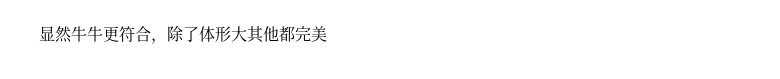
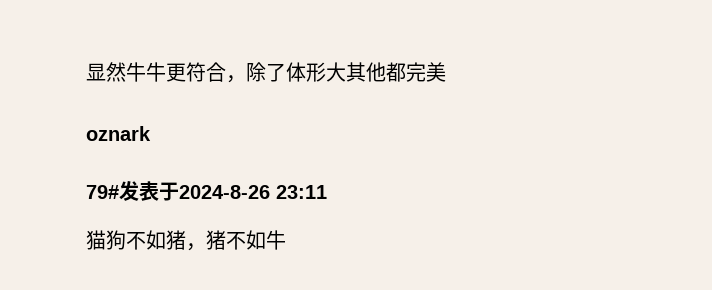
(327, 34) none -> [86,126,151,141] [86,181,327,201] [86,230,286,251] // oznark // 79#发表于2024-8-26 23:11 // 猫狗不如猪，猪不如牛

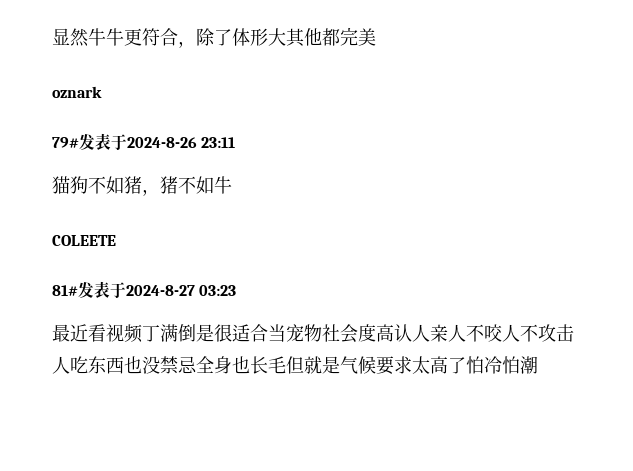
(286, 240) none -> [52,235,116,246] [52,281,237,298] [52,324,574,343] [52,356,538,375] // COLEETE // 81#发表于2024-8-27 03:23 // 最近看视频丁满倒是很适合当宠物社会度高认人亲人不咬人不攻击人吃东西也没禁忌全身也长毛但就是气候要求太高了怕冷怕潮

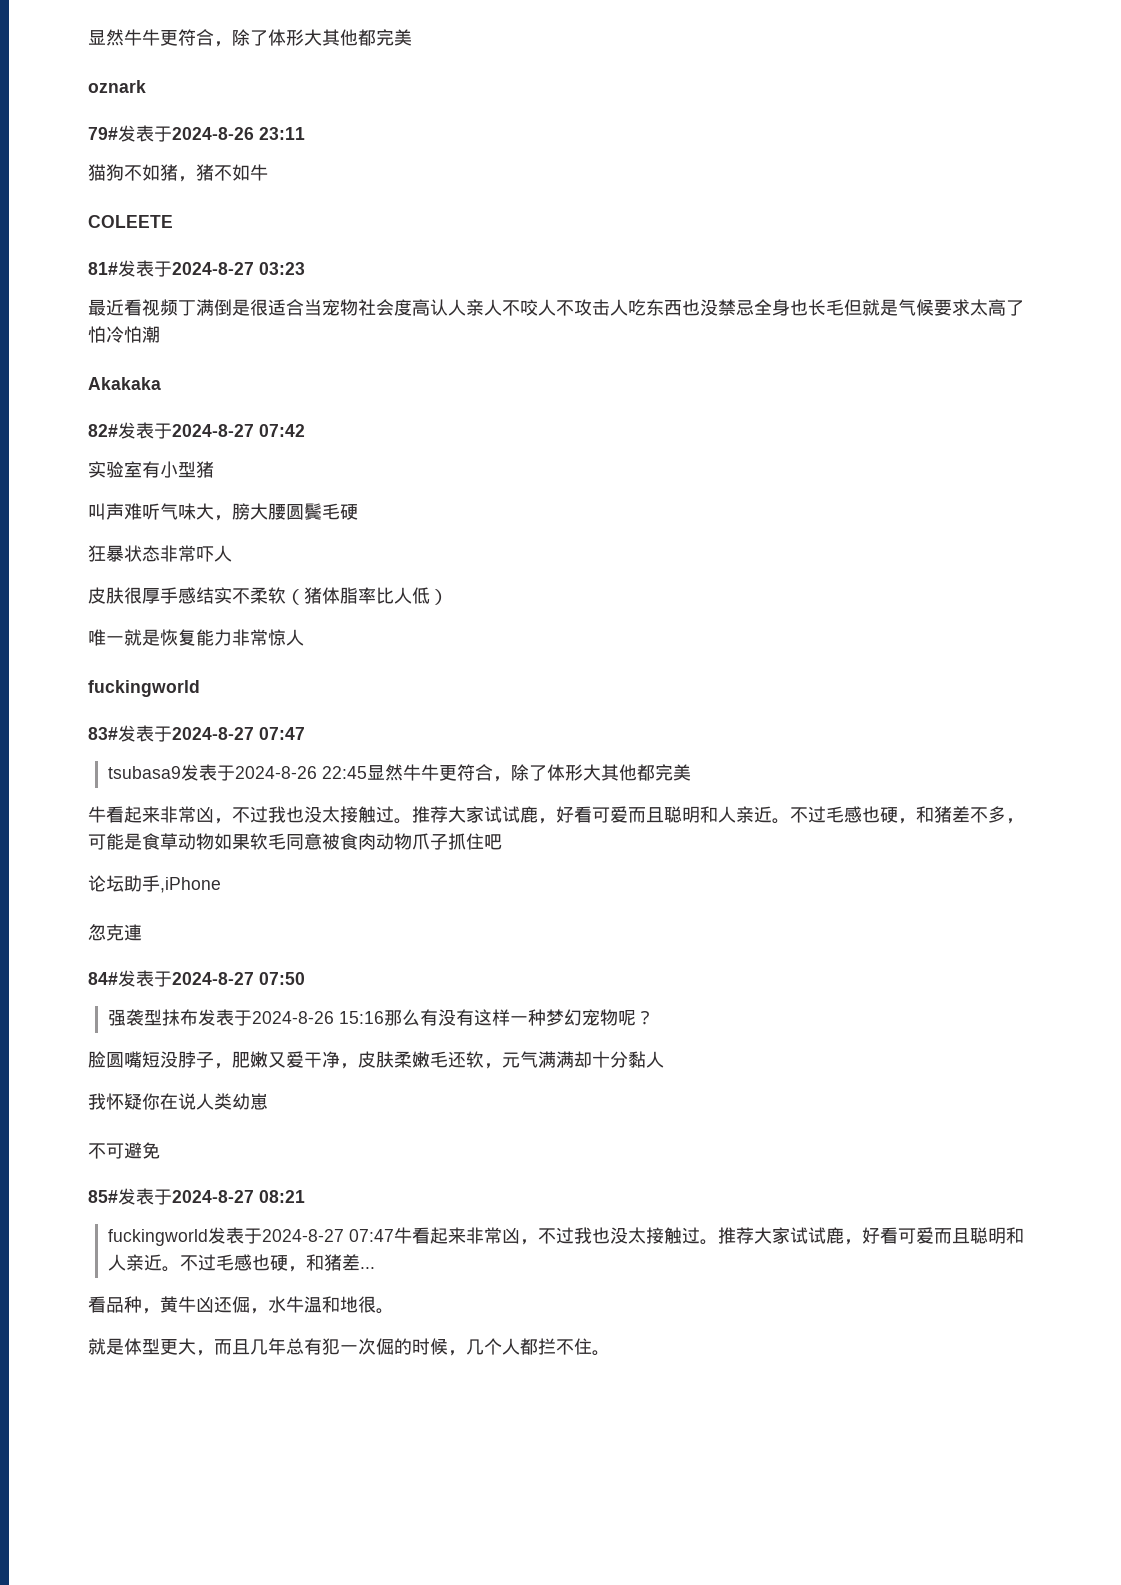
(538, 365) none -> [88,377,161,390] [88,422,305,439] [88,461,214,478] [88,503,358,521] [88,545,232,562] [88,587,448,605] [88,629,304,646] [88,680,200,697] [88,725,305,742] [107,764,691,782] [88,806,1024,824] [88,833,502,850] [88,875,221,893] [88,924,142,941] [88,970,305,987] [107,1009,654,1026] [88,1051,664,1069] [88,1093,268,1110] [88,1142,160,1159] [88,1188,305,1205] [107,1227,1024,1246] [107,1254,375,1272] [88,1296,394,1314] [88,1338,610,1356] // Akakaka // 82#发表于2024-8-27 07:42 // 实验室有小型猪 // 叫声难听气味大，膀大腰圆鬓毛硬 // 狂暴状态非常吓人 // 皮肤很厚手感结实不柔软（猪体脂率比人低） // 唯一就是恢复能力非常惊人 // fuckingworld // 83#发表于2024-8-27 07:47 // tsubasa9发表于2024-8-26 22:45显然牛牛更符合，除了体形大其他都完美 // 牛看起来非常凶，不过我也没太接触过。推荐大家试试鹿，好看可爱而且聪明和人亲近。不过毛感也硬，和猪差不多，可能是食草动物如果软毛同意被食肉动物爪子抓住吧 // 论坛助手,iPhone // 忽克連 // 84#发表于2024-8-27 07:50 // 强袭型抹布发表于2024-8-26 15:16那么有没有这样一种梦幻宠物呢？ // 脸圆嘴短没脖子，肥嫩又爱干净，皮肤柔嫩毛还软，元气满满却十分黏人 // 我怀疑你在说人类幼崽 // 不可避免 // 85#发表于2024-8-27 08:21 // fuckingworld发表于2024-8-27 07:47牛看起来非常凶，不过我也没太接触过。推荐大家试试鹿，好看可爱而且聪明和人亲近。不过毛感也硬，和猪差... // 看品种，黄牛凶还倔，水牛温和地很。 // 就是体型更大，而且几年总有犯一次倔的时候，几个人都拦不住。

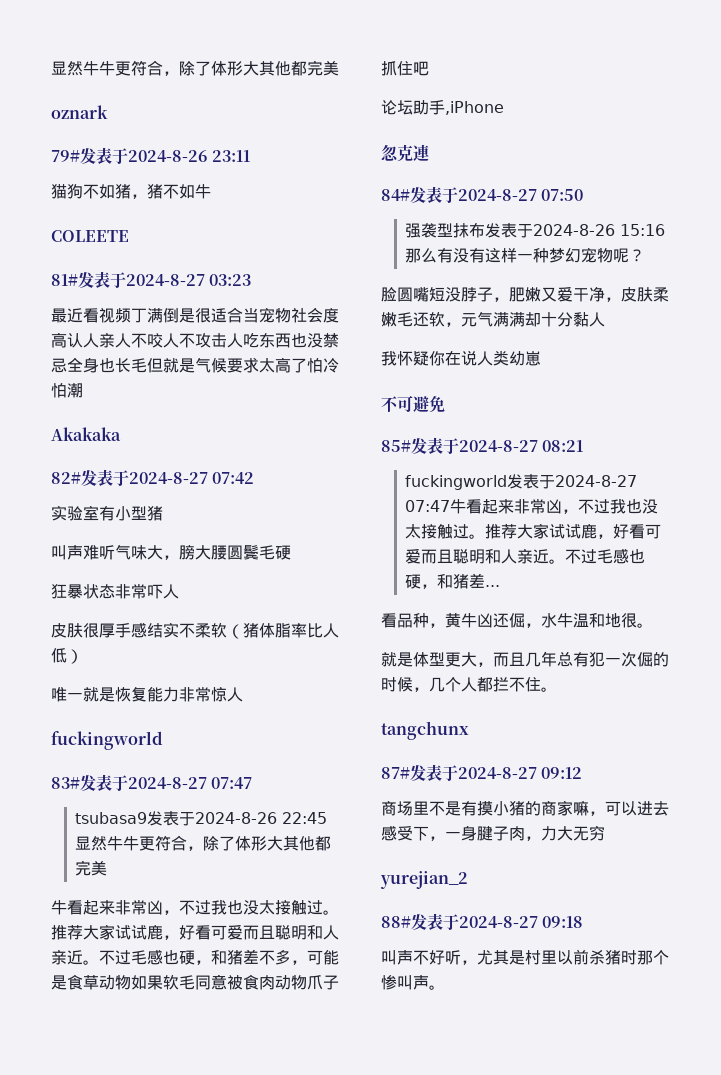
(610, 1353) none -> [381,721,469,740] [381,764,583,781] [381,800,669,816] [381,825,605,841] [380,871,468,889] [381,913,584,930] [381,949,669,965] [381,975,445,990] // tangchunx // 87#发表于2024-8-27 09:12 // 商场里不是有摸小猪的商家嘛，可以进去感受下，一身腱子肉，力大无穷 // yurejian_2 // 88#发表于2024-8-27 09:18 // 叫声不好听，尤其是村里以前杀猪时那个惨叫声。

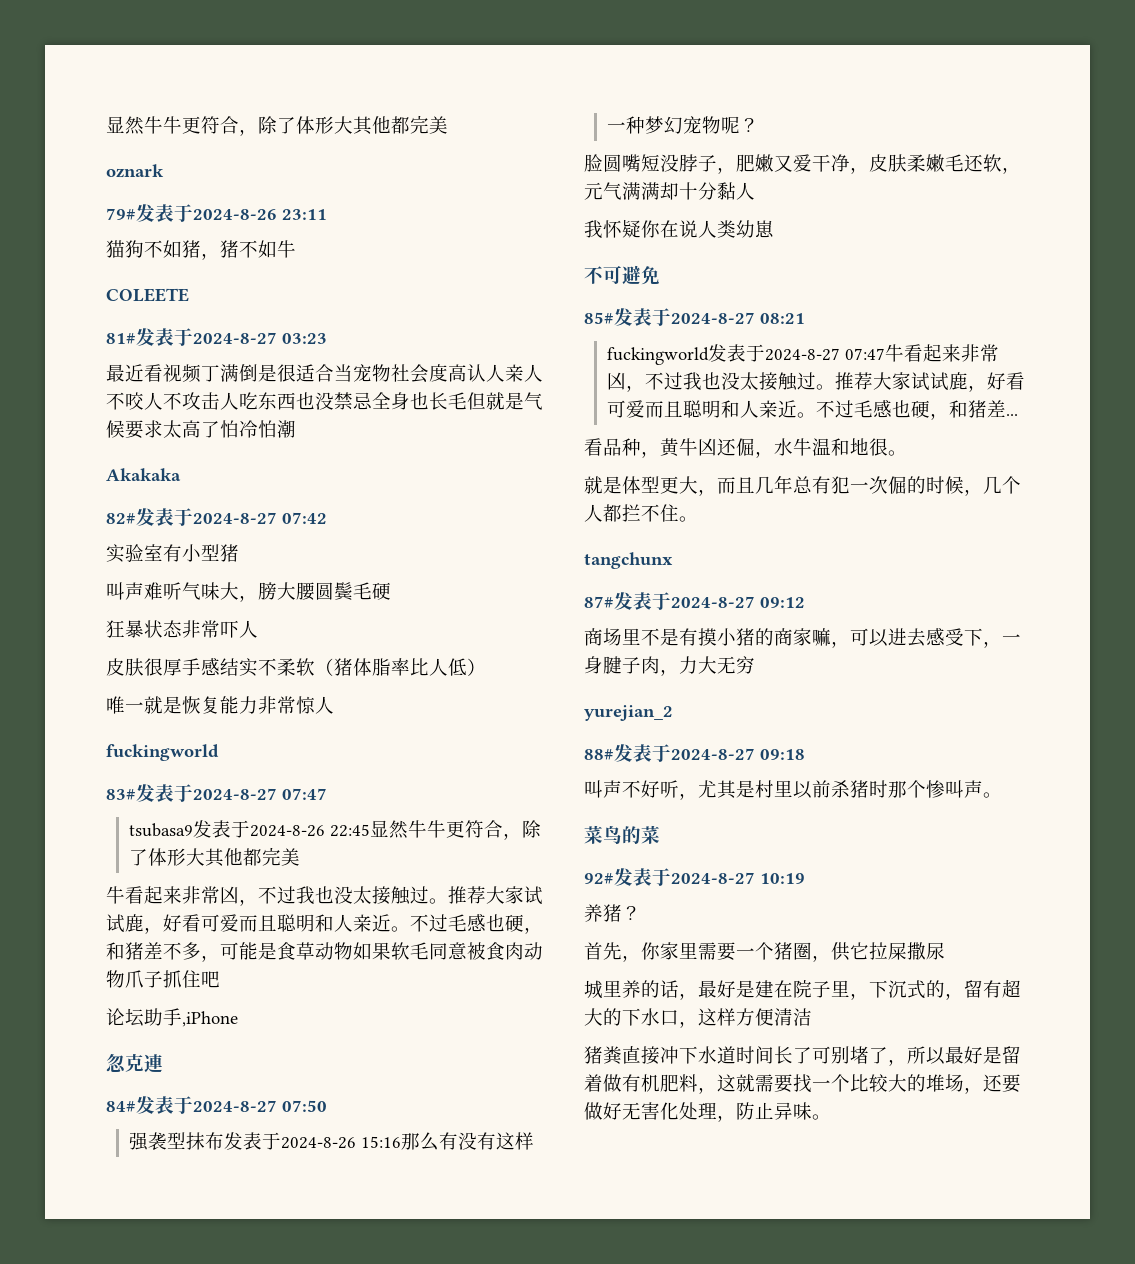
(445, 987) none -> [584,825,660,844] [584,868,805,886] [584,904,641,922] [584,942,945,962] [584,979,1021,1000] [584,1008,812,1028] [584,1046,1021,1066] [584,1074,1021,1094] [584,1102,831,1122] // 菜鸟的菜 // 92#发表于2024-8-27 10:19 // 养猪？ // 首先，你家里需要一个猪圈，供它拉屎撒尿 // 城里养的话，最好是建在院子里，下沉式的，留有超大的下水口，这样方便清洁 // 猪粪直接冲下水道时间长了可别堵了，所以最好是留着做有机肥料，这就需要找一个比较大的堆场，还要做好无害化处理，防止异味。

